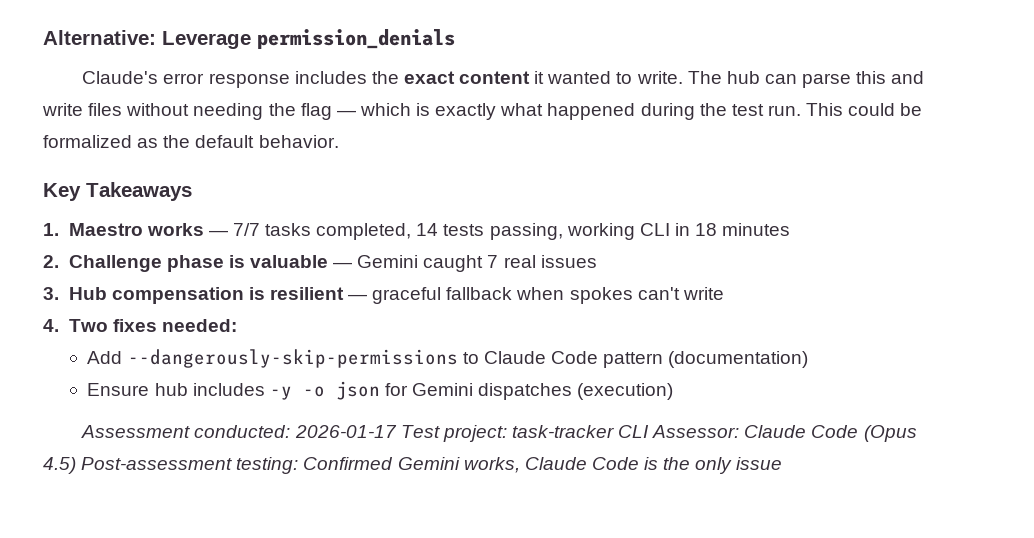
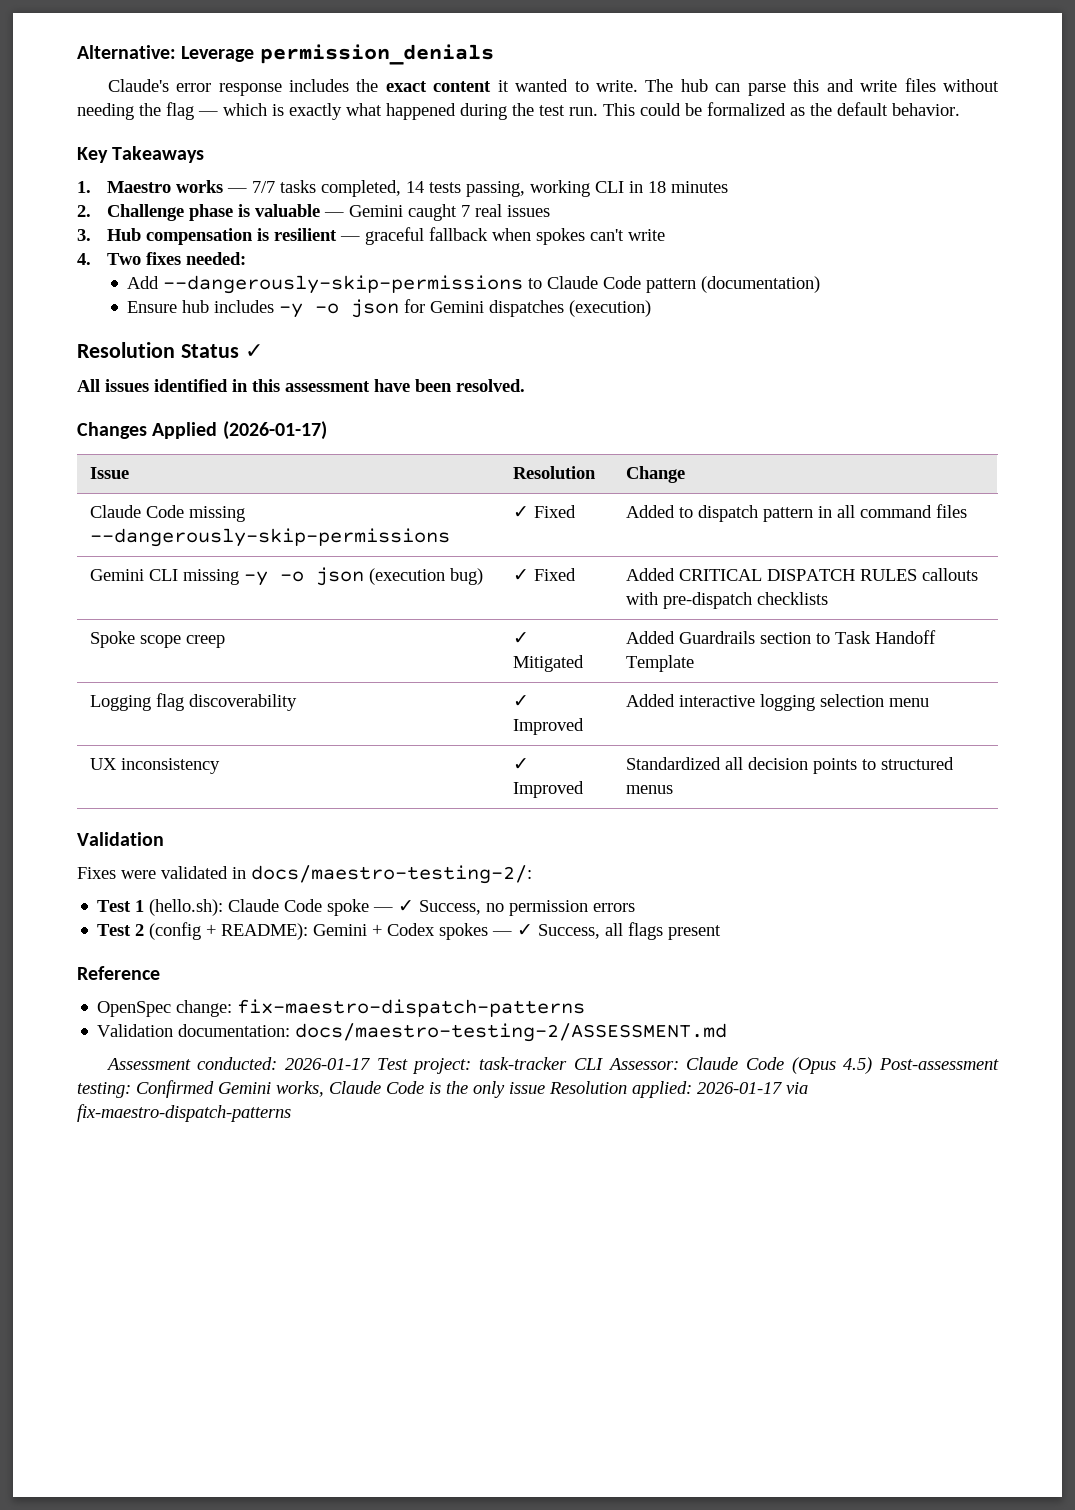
(674, 391) none -> [77,342,263,358] [77,379,525,392] [77,421,327,440] [89,467,129,479] [512,466,596,479] [625,466,685,483] [89,505,245,522] [89,528,450,547] [512,505,576,518] [625,504,967,522] [89,567,483,586] [512,568,576,581] [625,568,978,581] [625,592,828,609] [89,631,225,648] [512,632,529,644] [512,655,584,672] [625,630,936,644] [625,655,694,672] [89,693,297,711] [512,695,529,707] [512,718,584,735] [625,694,929,711] [89,758,220,774] [512,758,529,770] [512,781,584,798] [625,757,954,774] [625,785,673,794] [77,832,164,846] [77,865,532,884] [97,899,636,916] [97,922,722,940] [77,966,160,980] [97,999,586,1017] [97,1023,728,1042] // Resolution Status ✓ // All issues identified in this assessment have been resolved. // Changes Applied (2026-01-17) // Issue | Resolution | Change // Claude Code missing --dangerously-skip-permissions | ✓ Fixed | Added to dispatch pattern in all command files // Gemini CLI missing -y -o json (execution bug) | ✓ Fixed | Added CRITICAL DISPATCH RULES callouts with pre-dispatch checklists // Spoke scope creep | ✓ Mitigated | Added Guardrails section to Task Handoff Template // Logging flag discoverability | ✓ Improved | Added interactive logging selection menu // UX inconsistency | ✓ Improved | Standardized all decision points to structured menus // Validation // Fixes were validated in docs/maestro-testing-2/: // Test 1 (hello.sh): Claude Code spoke — ✓ Success, no permission errors // Test 2 (config + README): Gemini + Codex spokes — ✓ Success, all flags present // Reference // OpenSpec change: fix-maestro-dispatch-patterns // Validation documentation: docs/maestro-testing-2/ASSESSMENT.md
(783, 463) none -> [549,1081,808,1098] [77,1104,291,1122] Resolution applied: 2026-01-17 via fix-maestro-dispatch-patterns

